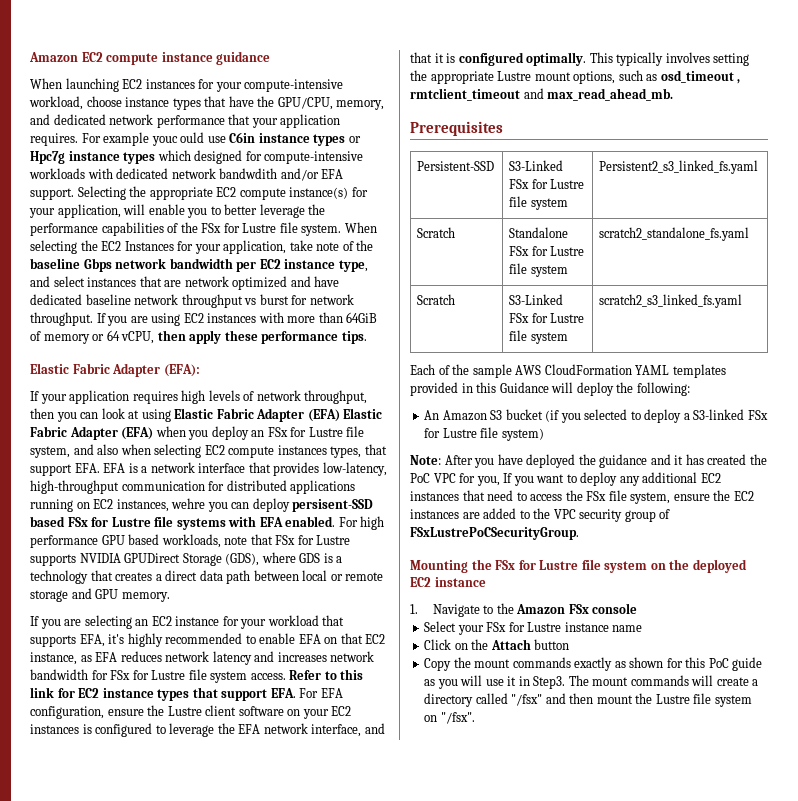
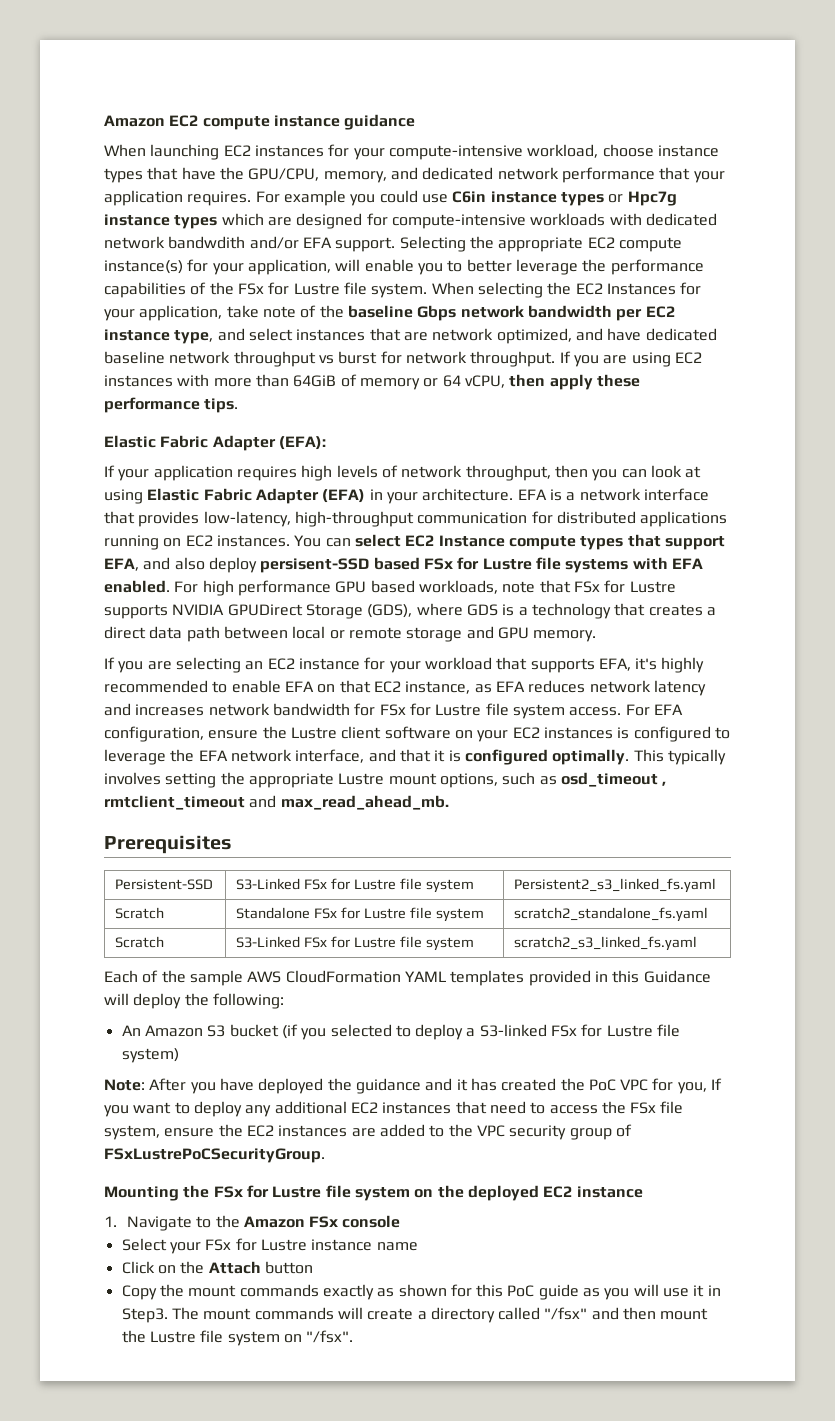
[151,132,205,146] youc ould -> [350,190,418,206] you could
(191, 155) none -> [267,217,292,226] are
[232,276,288,290] optimized -> [496,328,572,344] optimized,
[343,408,383,419] [30,426,365,440] [30,444,387,458] [30,463,100,476] Elastic Fabric Adapter (EFA) when you deploy an FSx for Lustre file system, and also when selecting EC2 compute instances types, that support EFA. -> [369,488,514,504] in your architecture.
[116,498,250,512] instances, wehre you can -> [216,534,725,550] [104,557,205,571] instances. You can select EC2 Instance compute types that support EFA, and also
[289,669,364,680] [30,687,296,701] Refer to this link for EC2 instance types that support EFA. -> (622, 711) none

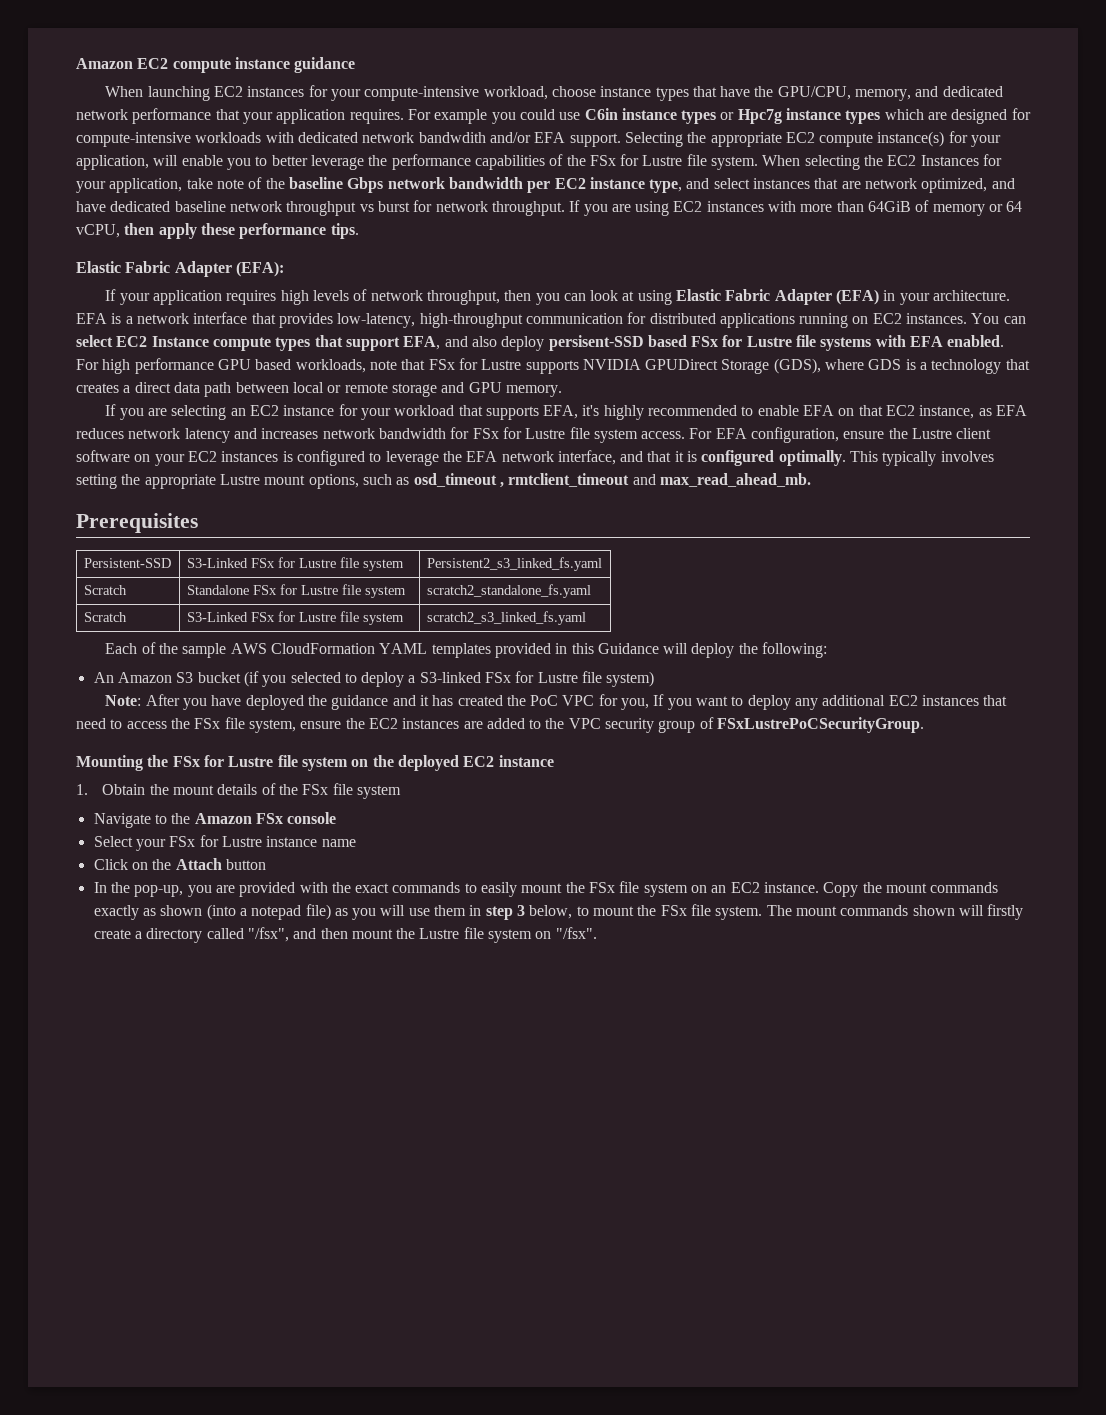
(117, 1221) none -> [102,783,402,799] Obtain the mount details of the FSx file system //
(313, 1267) none -> [93,881,820,897] In the pop-up, you are provided with the exact commands to easily mount the FSx file system on an EC2 instance.
[450,1284,721,1300] [121,1307,363,1323] for this PoC guide as you will use it in Step3. The mount commands will -> [206,904,1024,920] (into a notepad file) as you will use them in step 3 below, to mount the FSx file system. The mount commands shown will firstly
[544,1307,588,1320] "/fsx" -> [247,927,289,942] "/fsx",

